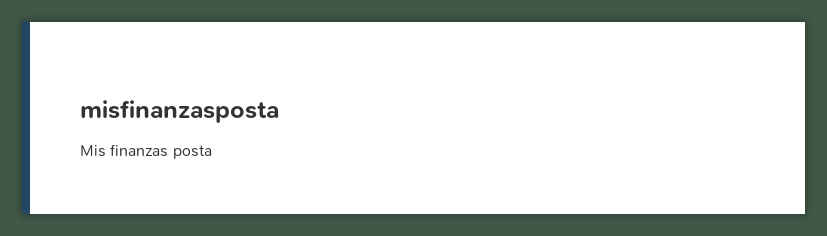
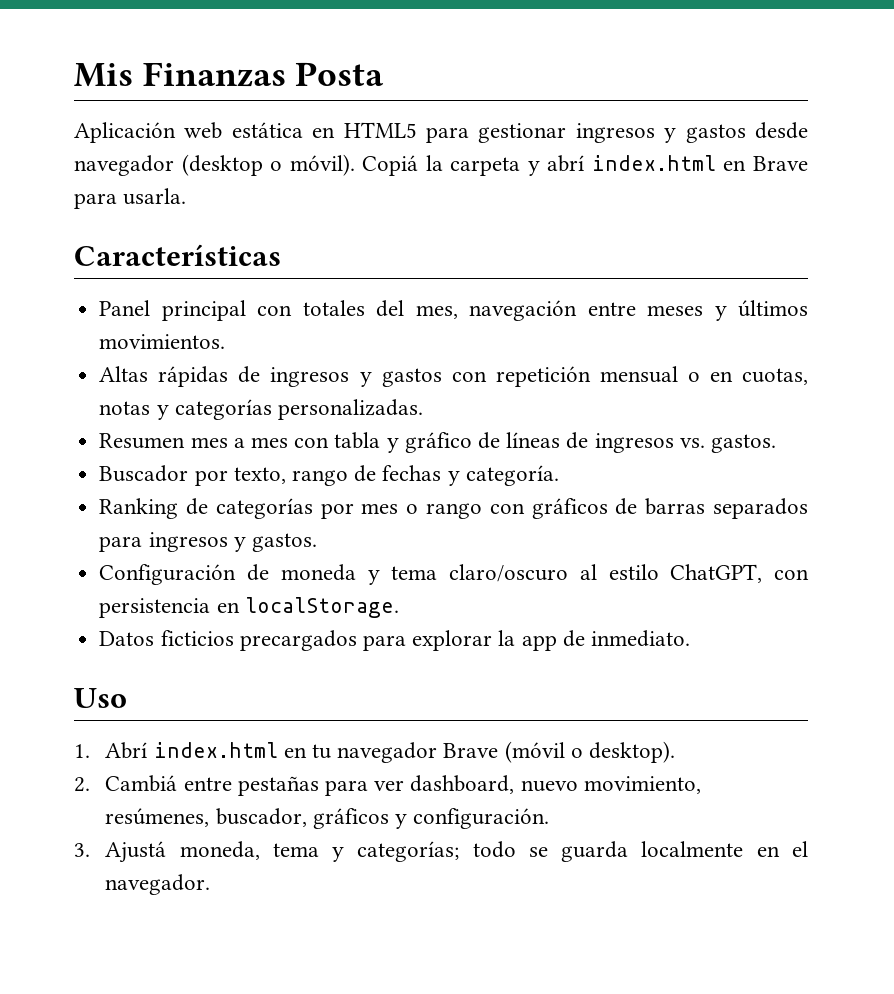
[80,100,279,123] [80,144,212,159] misfinanzasposta // Mis finanzas posta -> [74,62,385,87] [74,122,808,143] [74,154,808,176] [74,188,187,209] [74,244,281,266] [99,300,809,321] [99,334,226,349] [99,366,808,387] [99,399,423,420] [99,432,777,453] [99,465,559,486] [99,498,808,519] [99,532,317,552] [99,564,809,585] [99,597,399,618] [99,630,690,651] [74,688,127,708] [74,741,675,763] [74,775,701,796] [105,808,550,829] [74,841,808,863] [105,874,211,895] Mis Finanzas Posta // Aplicación web estática en HTML5 para gestionar ingresos y gastos desde navegador (desktop o móvil). Copiá la carpeta y abrí index.html en Brave para usarla. // Características // Panel principal con totales del mes, navegación entre meses y últimos movimientos. // Altas rápidas de ingresos y gastos con repetición mensual o en cuotas, notas y categorías personalizadas. // Resumen mes a mes con tabla y gráfico de líneas de ingresos vs. gastos. // Buscador por texto, rango de fechas y categoría. // Ranking de categorías por mes o rango con gráficos de barras separados para ingresos y gastos. // Configuración de moneda y tema claro/oscuro al estilo ChatGPT, con persistencia en localStorage. // Datos ficticios precargados para explorar la app de inmediato. // Uso // 1. Abrí index.html en tu navegador Brave (móvil o desktop). // 2. Cambiá entre pestañas para ver dashboard, nuevo movimiento, resúmenes, buscador, gráficos y configuración. // 3. Ajustá moneda, tema y categorías; todo se guarda localmente en el navegador.

